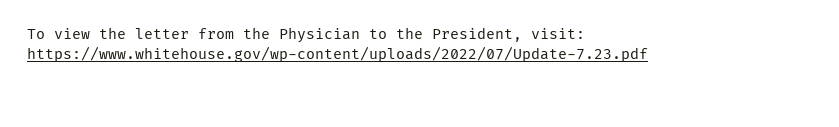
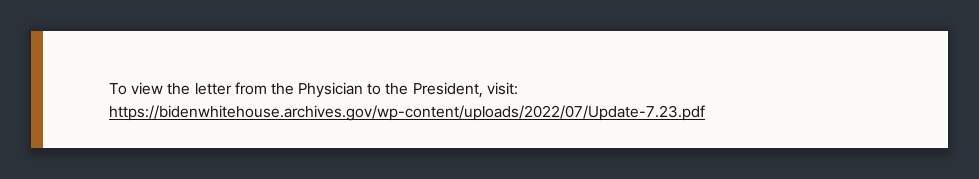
[27,46,648,62] https://www.whitehouse.gov/wp-content/uploads/2022/07/Update-7.23.pdf -> [109,105,705,121] https://bidenwhitehouse.archives.gov/wp-content/uploads/2022/07/Update-7.23.pdf

